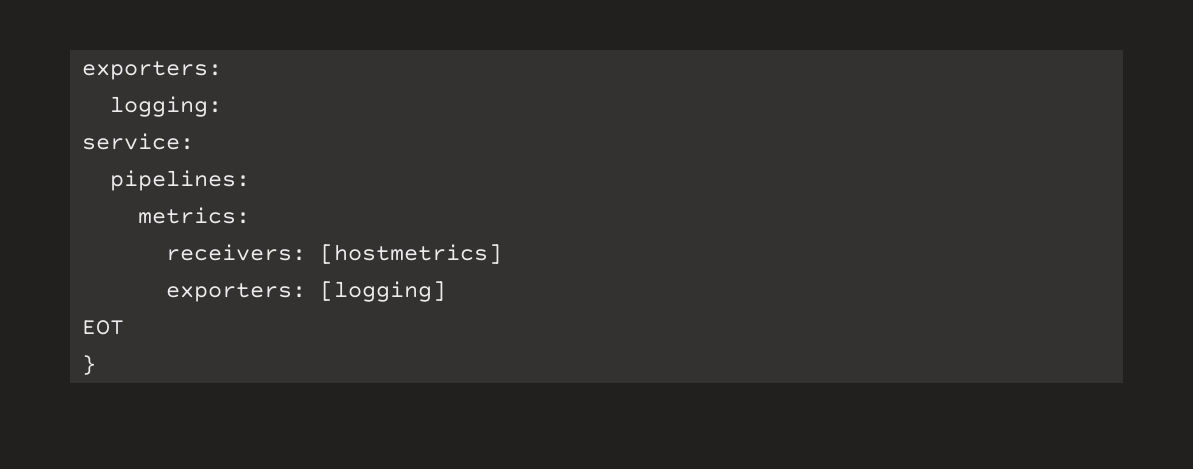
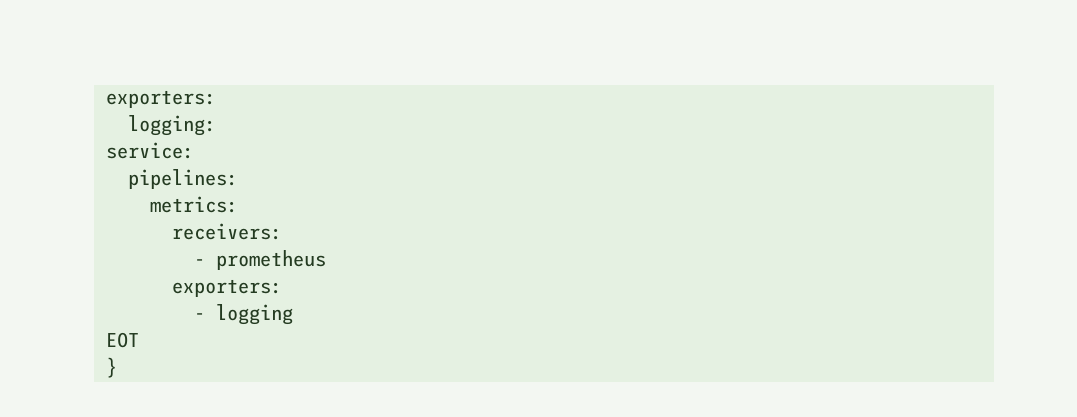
[320,244,503,264] [166,281,447,302] [hostmetrics] // exporters: [logging] -> [194,250,327,270] [172,279,283,297] [194,304,294,325] // - prometheus // exporters: // - logging

